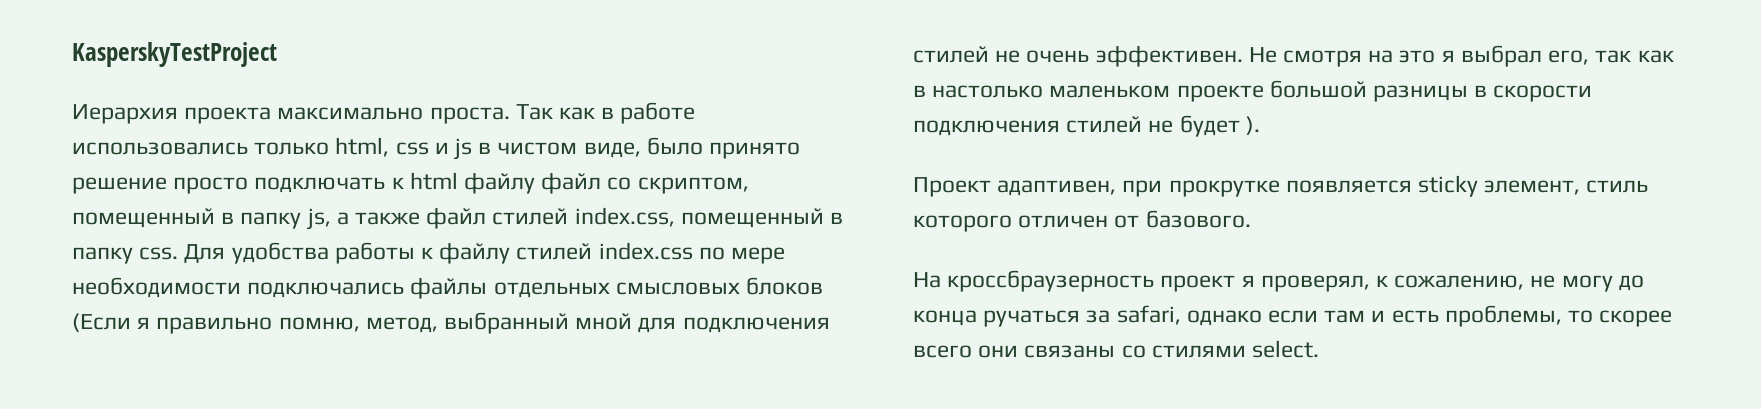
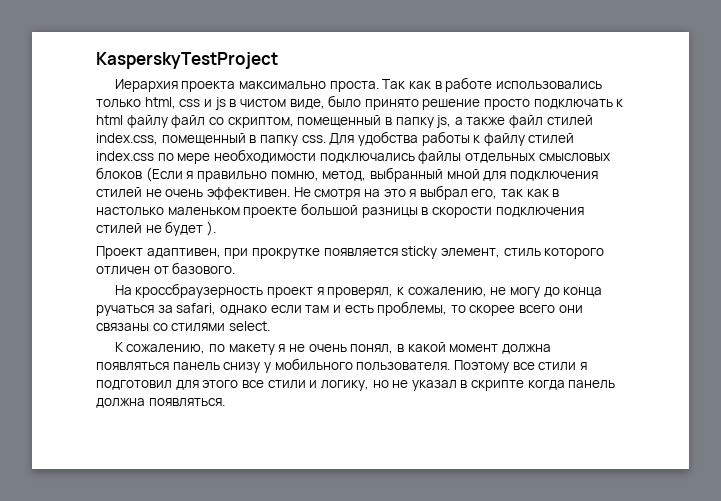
(1320, 349) none -> [114,342,551,355] [96,358,587,373] [96,380,616,391] [96,398,225,408] // К сожалению, по макету я не очень понял, в какой момент должна появляться панель снизу у мобильного пользователя. Поэтому все стили я подготовил для этого все стили и логику, но не указал в скрипте когда панель должна появляться.

